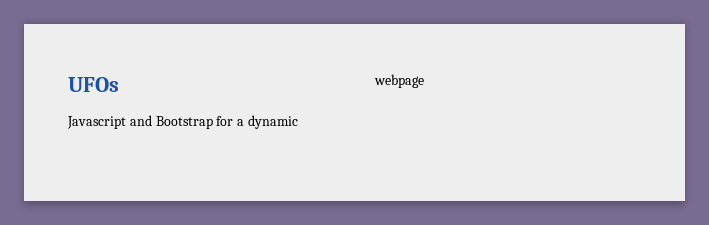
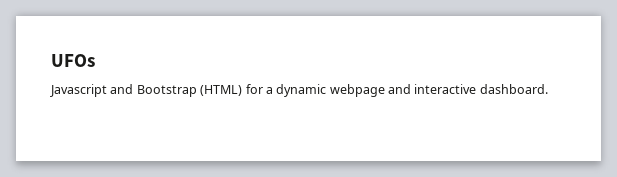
(213, 122) none -> [200,85,243,96] (HTML)
(424, 81) none -> [388,84,548,94] and interactive dashboard.

